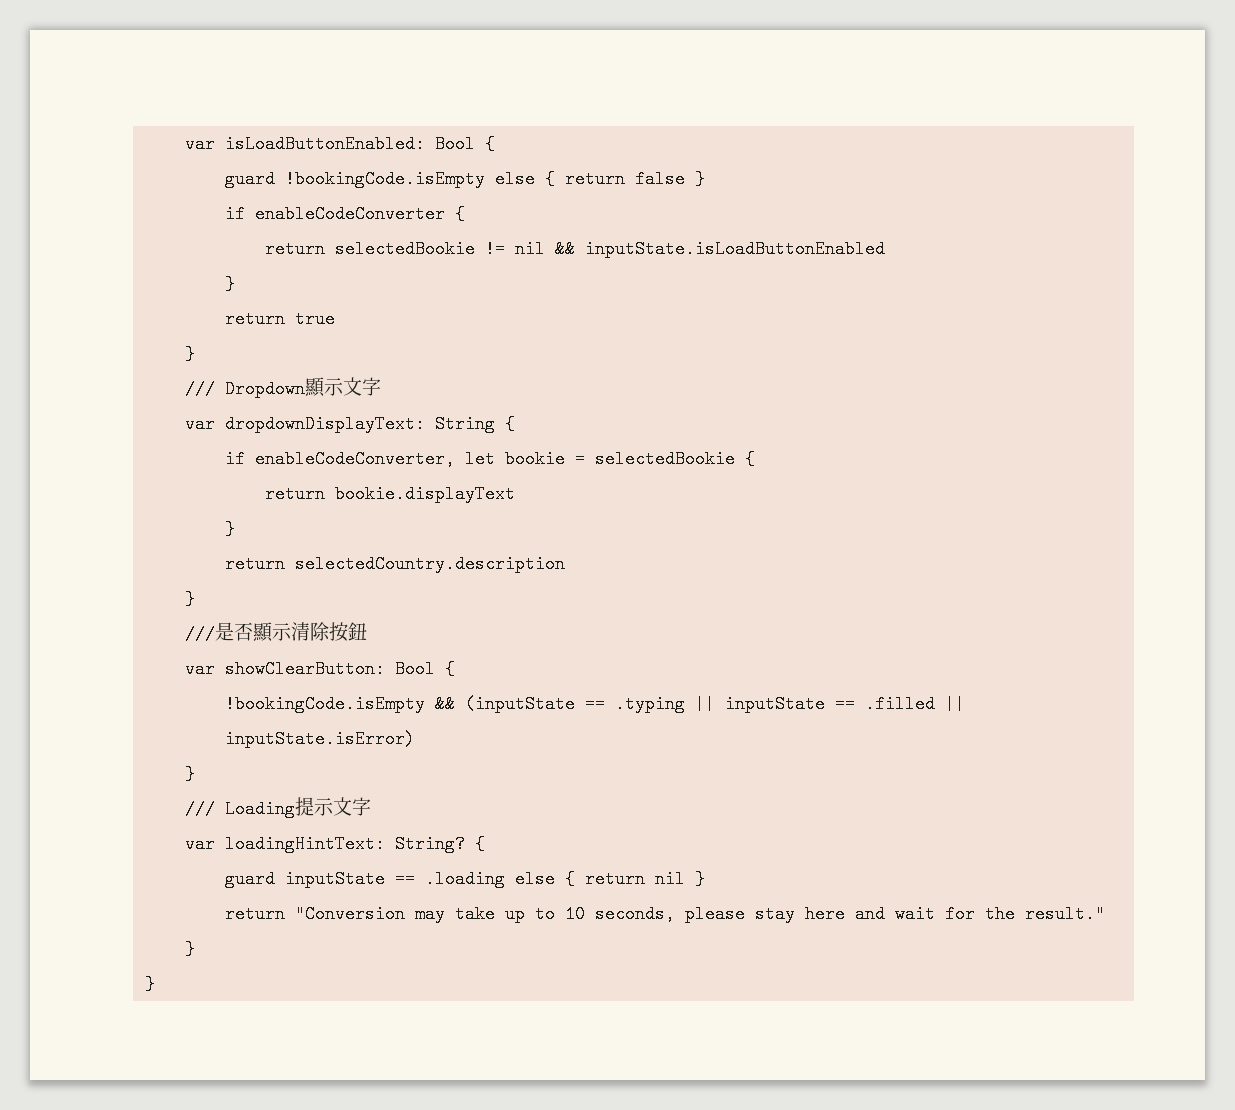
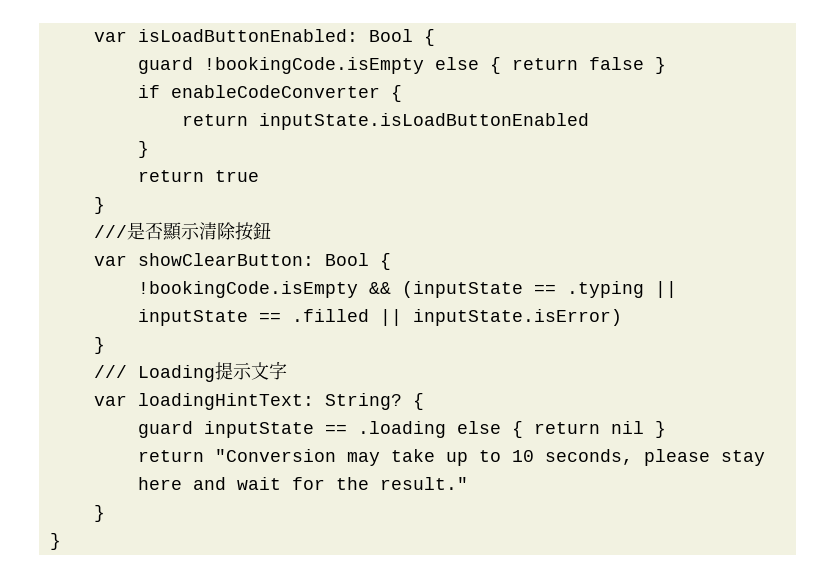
[335,240,575,258] selectedBookie != nil && -> (249, 120) none
[185,377,381,398] [185,415,515,433] [225,450,755,468] [265,485,515,503] [225,520,235,538] [225,555,565,573] [185,590,195,608] // /// Dropdown顯示文字 // var dropdownDisplayText: String { // if enableCodeConverter, let bookie = selectedBookie { // return bookie.displayText // } // return selectedCountry.description // } -> (106, 205) none

